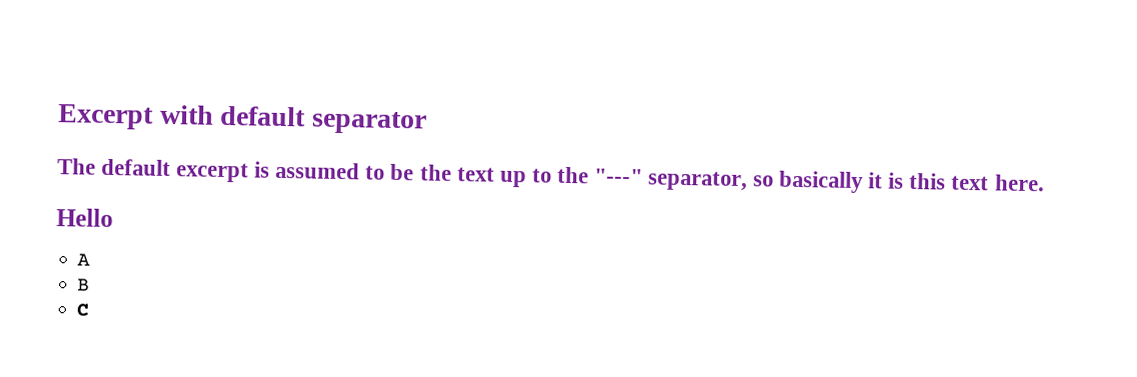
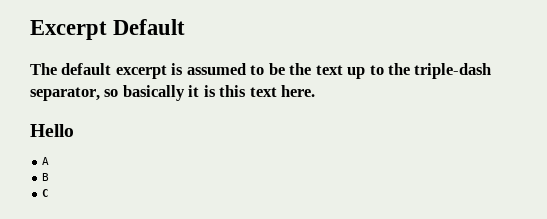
[159,104,427,135] with default separator -> [113,19,186,35] Default
[593,168,643,185] "---" -> [414,63,492,79] triple-dash

